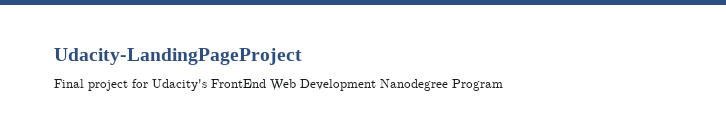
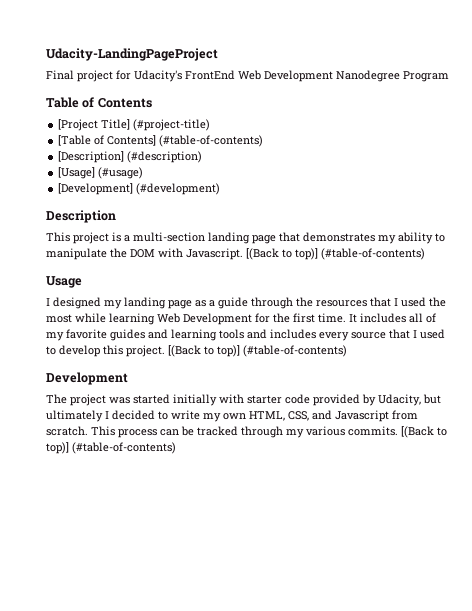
(503, 85) none -> [46,97,152,108] [58,119,211,131] [58,135,264,147] [58,151,203,163] [58,167,144,179] [58,183,221,195] [46,210,116,223] [46,232,445,244] [46,248,425,260] [46,276,82,288] [46,297,446,309] [46,313,436,325] [46,329,445,341] [46,345,347,357] [46,372,128,385] [46,394,441,406] [46,410,418,422] [46,426,447,438] [46,442,176,454] // Table of Contents // [Project Title] (#project-title) // [Table of Contents] (#table-of-contents) // [Description] (#description) // [Usage] (#usage) // [Development] (#development) // Description // This project is a multi-section landing page that demonstrates my ability to manipulate the DOM with Javascript. [(Back to top)] (#table-of-contents) // Usage // I designed my landing page as a guide through the resources that I used the most while learning Web Development for the first time. It includes all of my favorite guides and learning tools and includes every source that I used to develop this project. [(Back to top)] (#table-of-contents) // Development // The project was started initially with starter code provided by Udacity, but ultimately I decided to write my own HTML, CSS, and Javascript from scratch. This process can be tracked through my various commits. [(Back to top)] (#table-of-contents)

